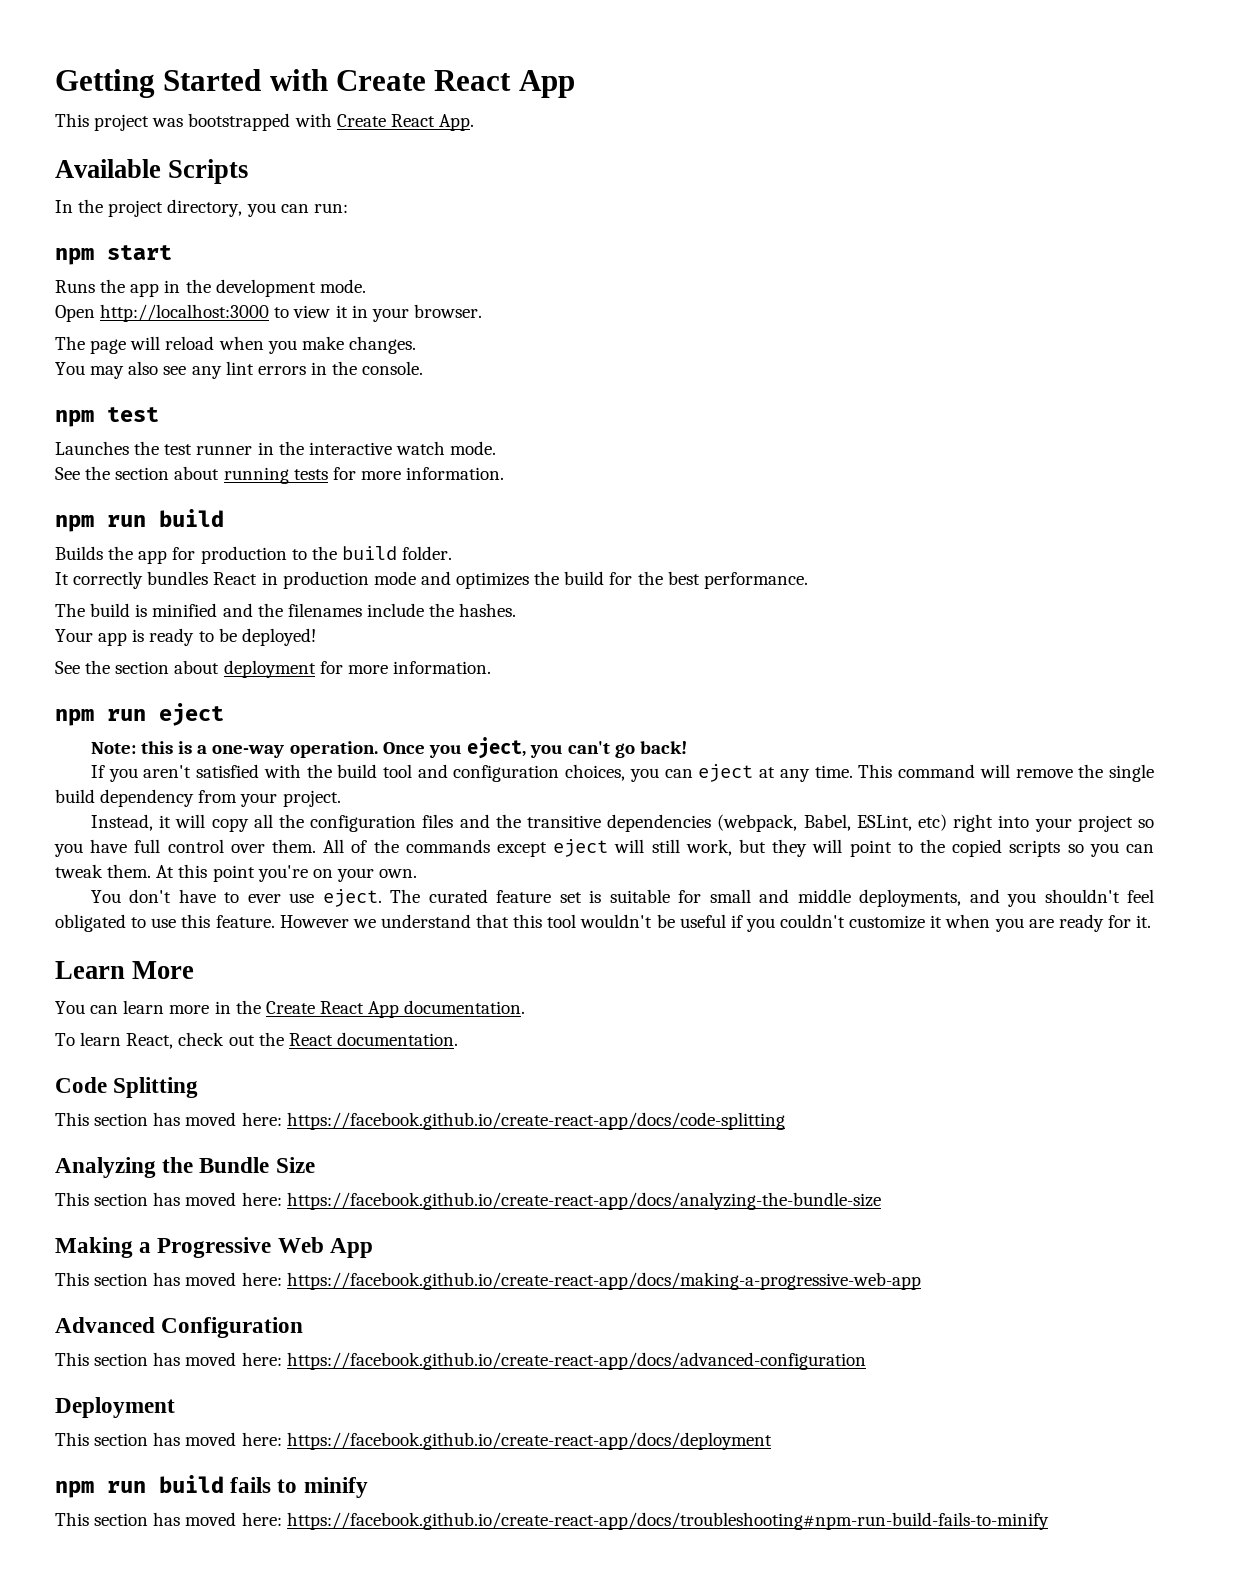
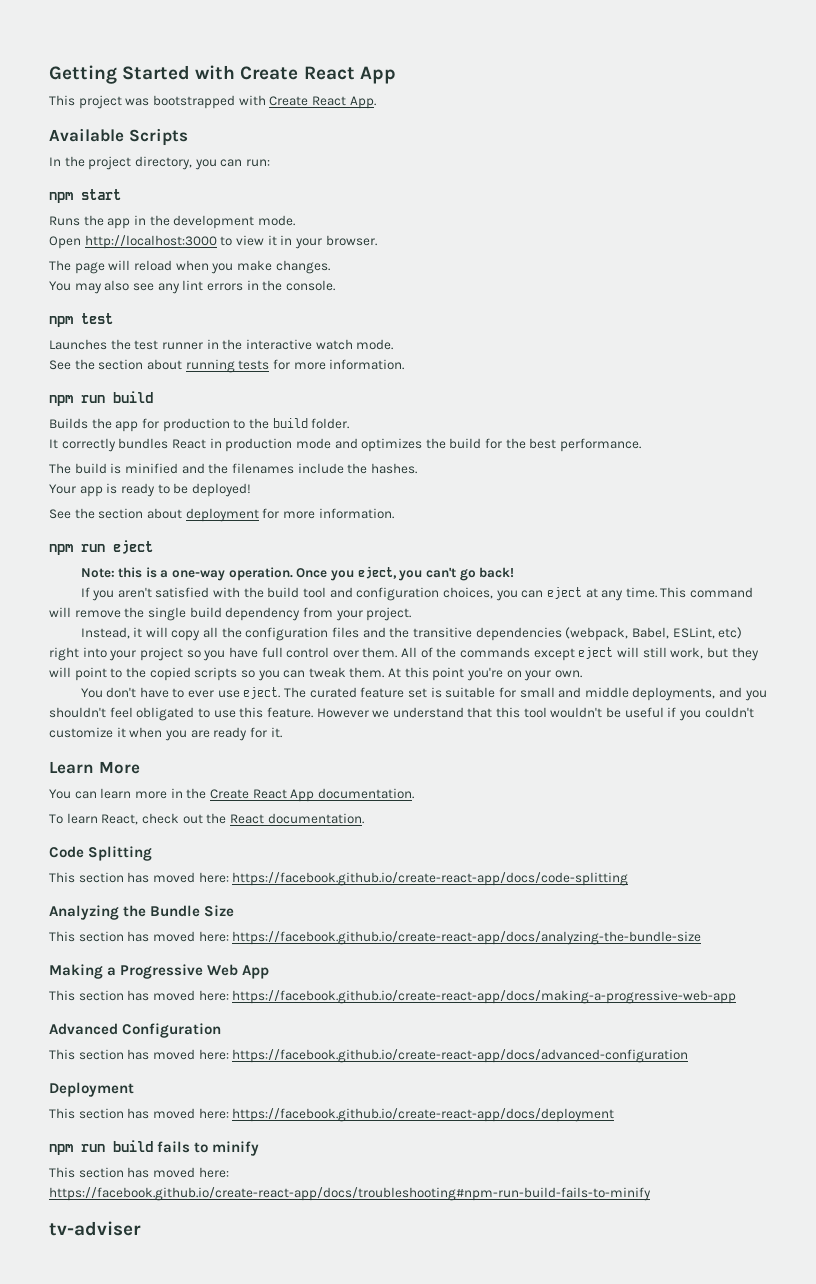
(1049, 1521) none -> [49,1221,141,1236] // tv-adviser

